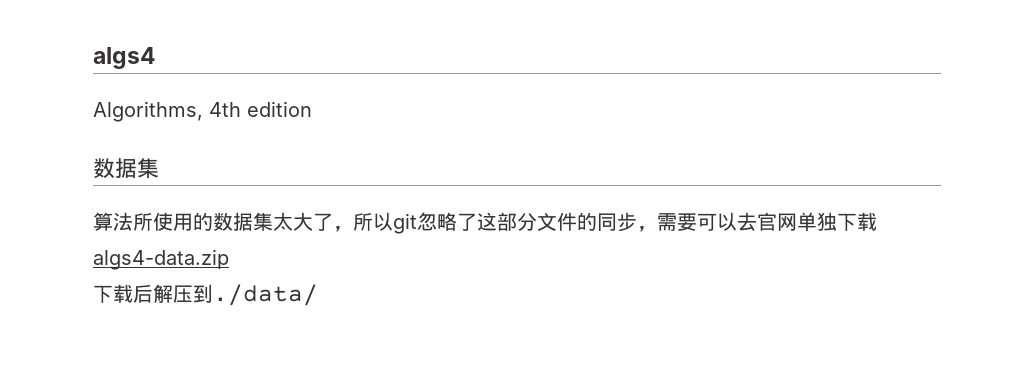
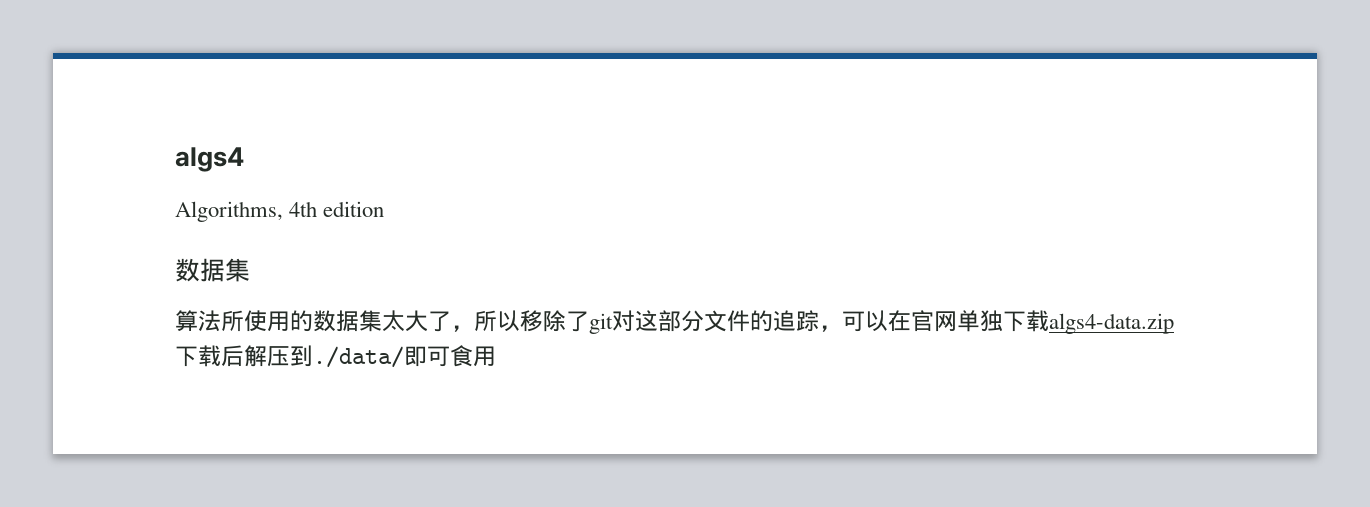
[393,212,757,234] git忽略了这部分文件的同步，需要可以去 -> [520,310,911,334] 移除了git对这部分文件的追踪，可以在
(318, 295) none -> [404,345,496,367] 即可食用

